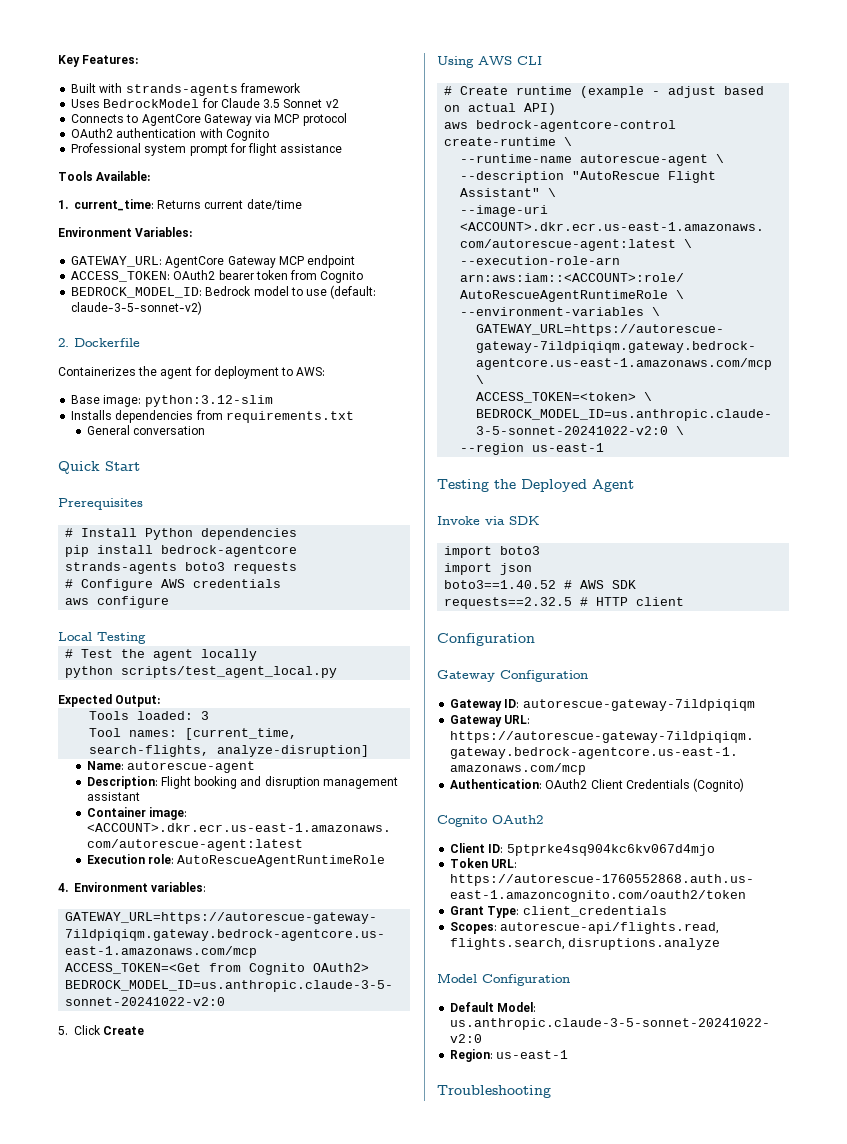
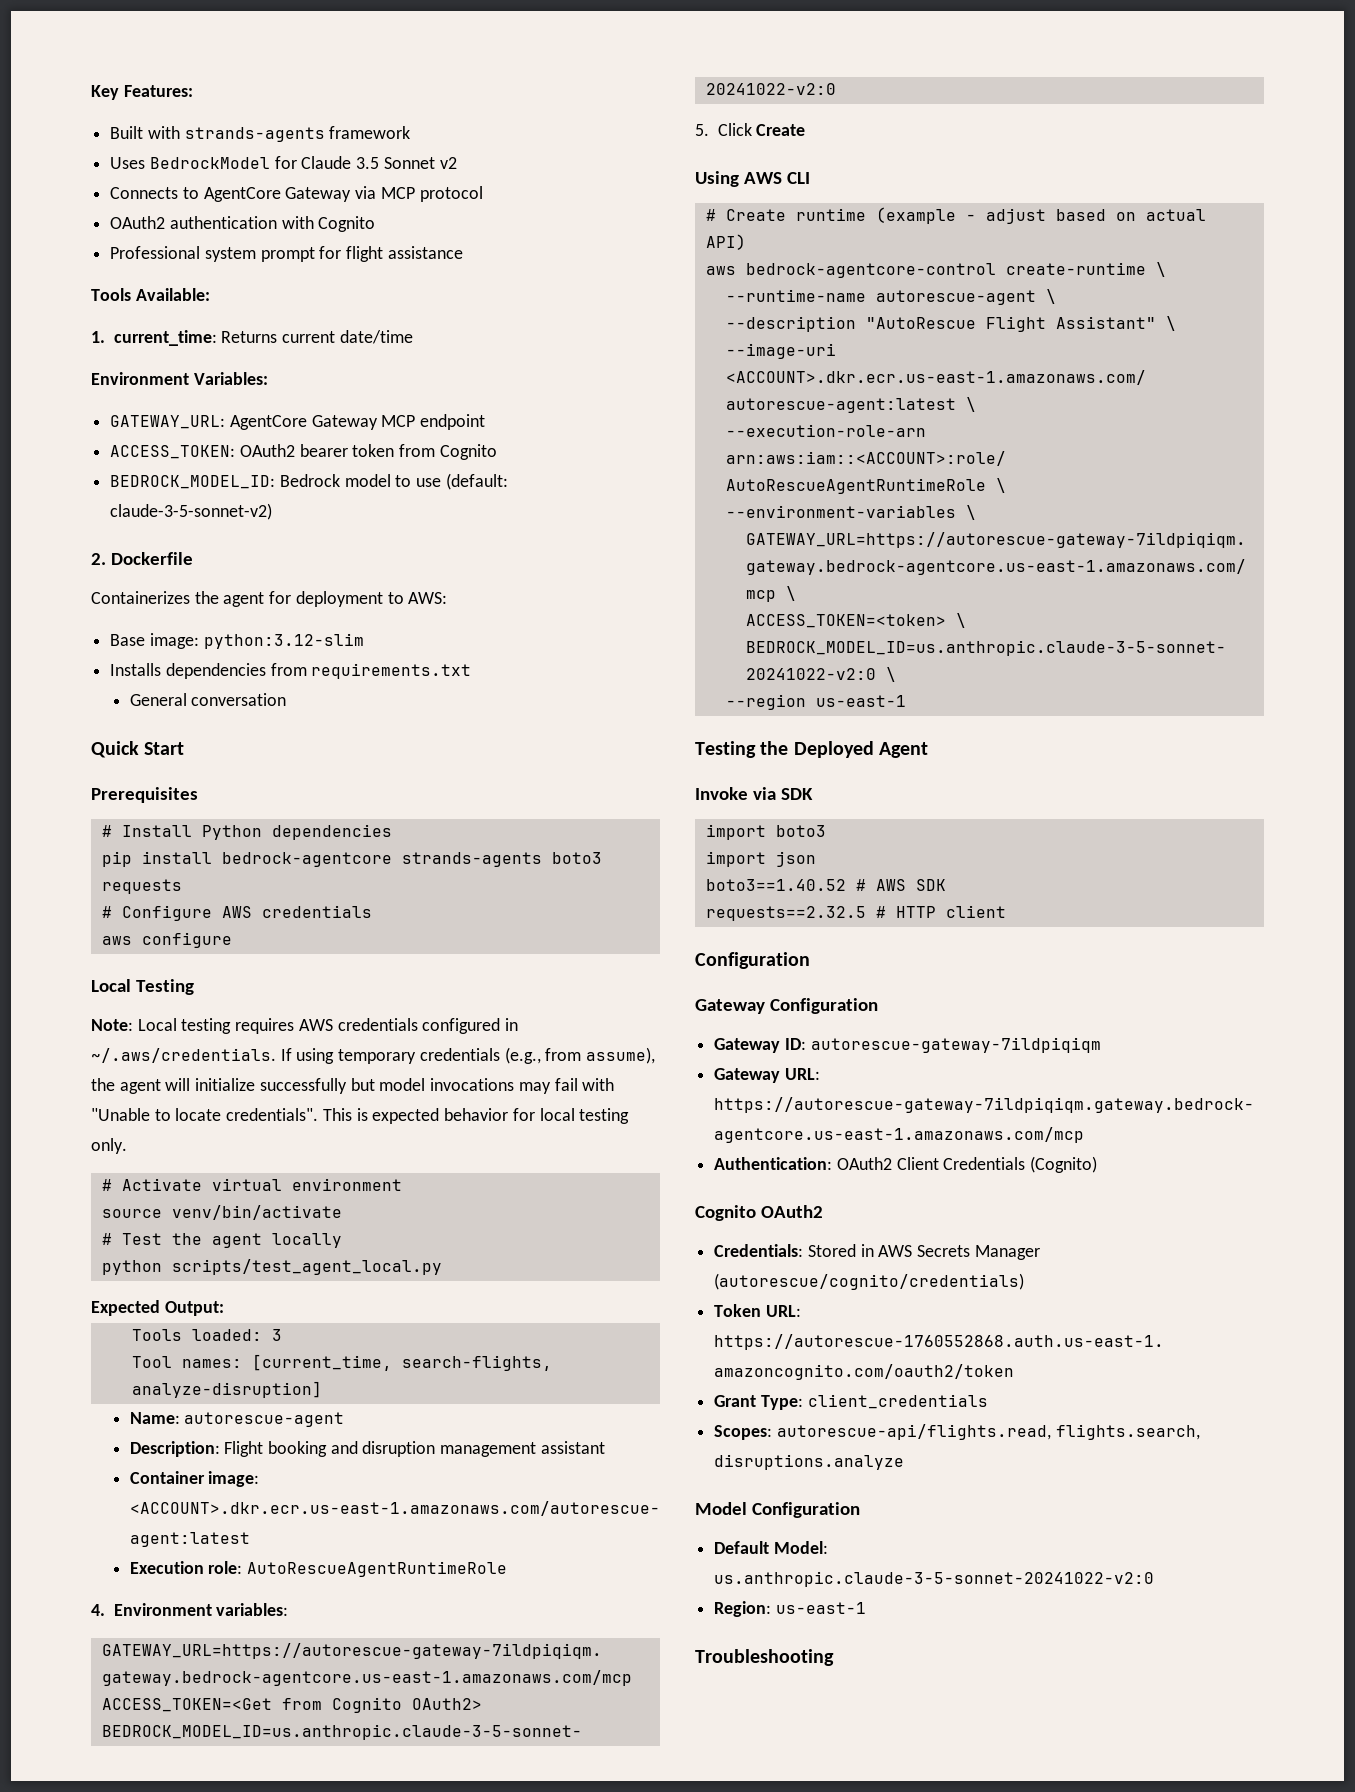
(146, 638) none -> [91,1018,519,1034] [91,1047,656,1064] [91,1078,615,1094] [91,1108,630,1124] [91,1138,127,1154] [101,1178,402,1191] [101,1205,342,1220] // Note: Local testing requires AWS credentials configured in ~/.aws/credentials. If using temporary credentials (e.g., from assume), the agent will initialize successfully but model invocations may fail with "Unable to locate credentials". This is expected behavior for local testing only. // # Activate virtual environment // source venv/bin/activate
[450,843,715,856] Client ID: 5ptprke4sq904kc6kv067d4mjo -> [714,1244,1040,1260] [714,1273,1025,1290] Credentials: Stored in AWS Secrets Manager (autorescue/cognito/credentials)

